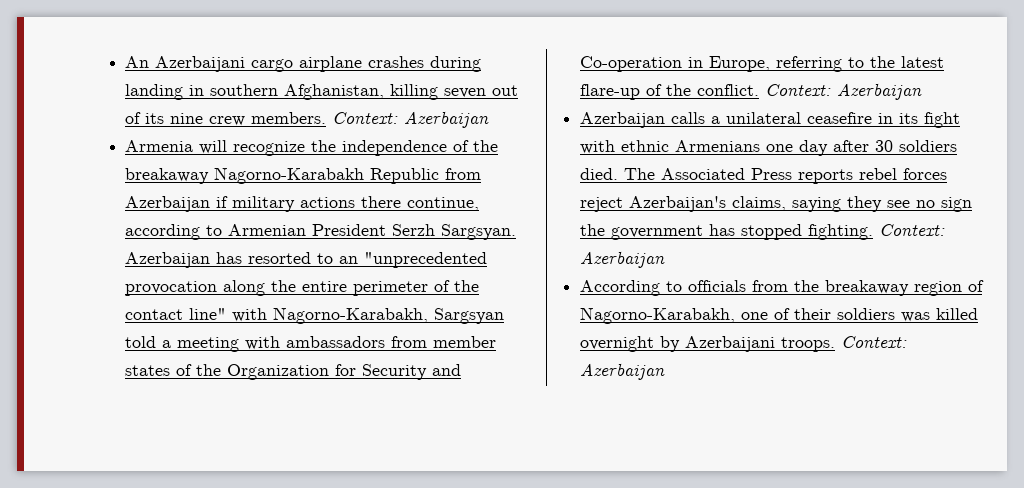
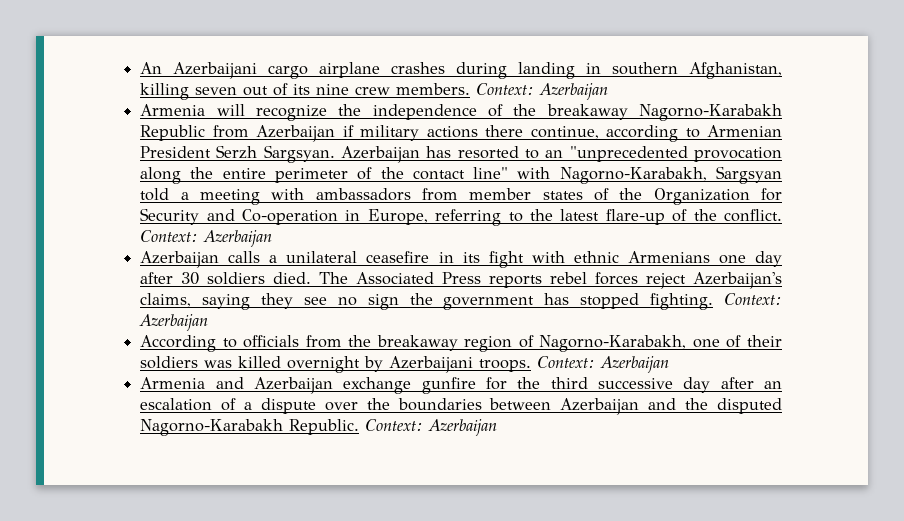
(666, 371) none -> [140,377,783,394] [140,398,782,415] [140,419,498,436] // Armenia and Azerbaijan exchange gunfire for the third successive day after an escalation of a dispute over the boundaries between Azerbaijan and the disputed Nagorno-Karabakh Republic. Context: Azerbaijan

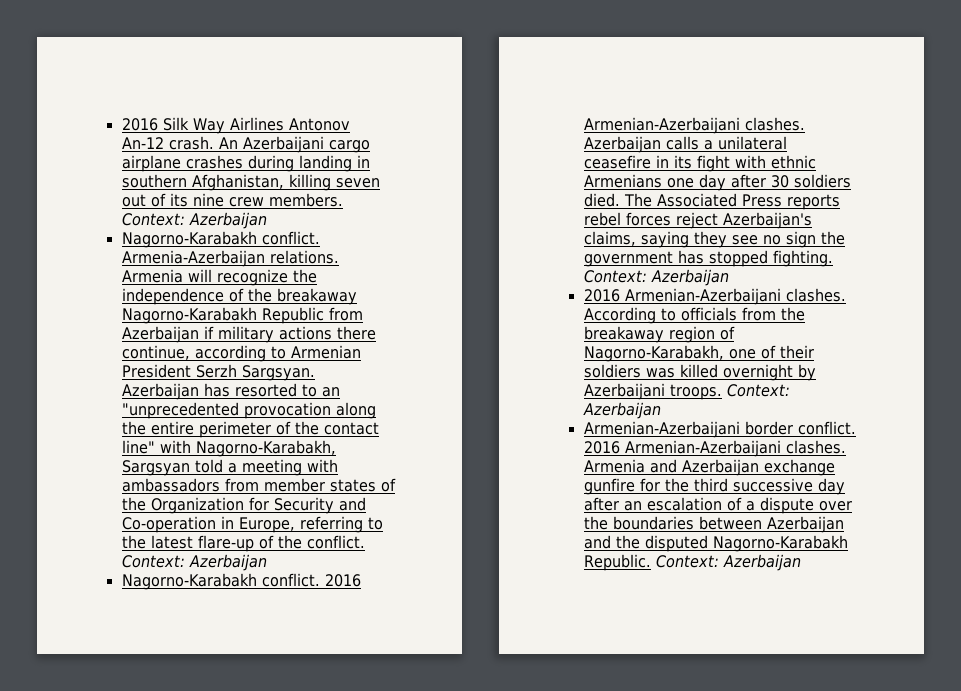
(140, 68) none -> [121,117,350,134] [121,136,214,150] 2016 Silk Way Airlines Antonov An-12 crash.
(609, 91) none -> [121,231,320,248] [121,250,339,267] Nagorno-Karabakh conflict. Armenia-Azerbaijan relations.
(273, 238) none -> [121,573,361,590] [583,117,805,134] Nagorno-Karabakh conflict. 2016 Armenian-Azerbaijani clashes.
(209, 322) none -> [583,288,846,305] 2016 Armenian-Azerbaijani clashes.
(670, 364) none -> [583,421,856,438] [583,440,846,457] Armenian-Azerbaijani border conflict. 2016 Armenian-Azerbaijani clashes.

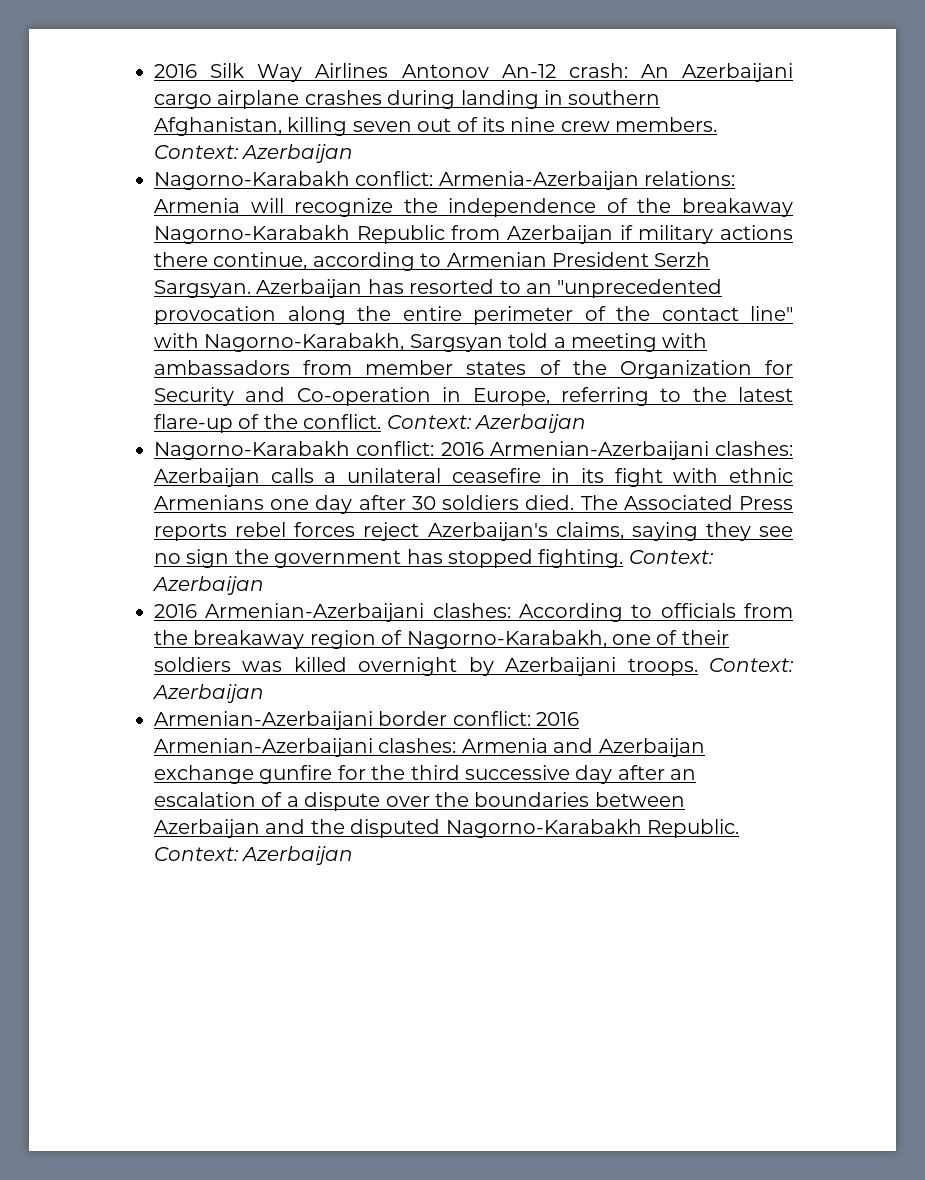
[168,136,214,150] crash. -> [568,63,628,78] crash:
[261,231,320,245] [121,250,339,267] conflict. Armenia-Azerbaijan relations. -> [355,171,736,190] conflict: Armenia-Azerbaijan relations:
[261,573,361,587] [583,117,805,134] conflict. 2016 Armenian-Azerbaijani clashes. -> [356,441,793,460] conflict: 2016 Armenian-Azerbaijani clashes:
[785,288,846,302] clashes. -> [432,603,511,618] clashes:
[797,421,856,435] [583,440,846,457] conflict. 2016 Armenian-Azerbaijani clashes. -> [452,711,580,726] [154,738,457,757] conflict: 2016 Armenian-Azerbaijani clashes:

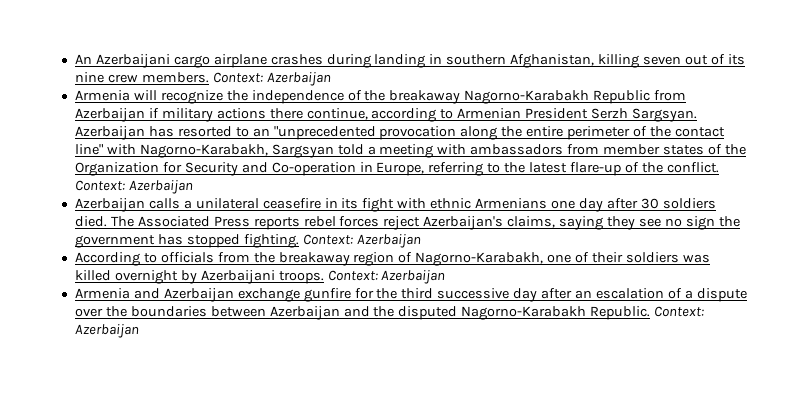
[154,63,628,82] 2016 Silk Way Airlines Antonov An-12 crash: -> (74, 59) none
[154,171,736,190] Nagorno-Karabakh conflict: Armenia-Azerbaijan relations: -> (331, 79) none
[154,441,793,460] Nagorno-Karabakh conflict: 2016 Armenian-Azerbaijani clashes: -> (193, 187) none
[154,603,511,622] 2016 Armenian-Azerbaijani clashes: -> (421, 241) none
[154,711,580,730] [154,738,457,757] Armenian-Azerbaijani border conflict: 2016 Armenian-Azerbaijani clashes: -> (446, 277) none

